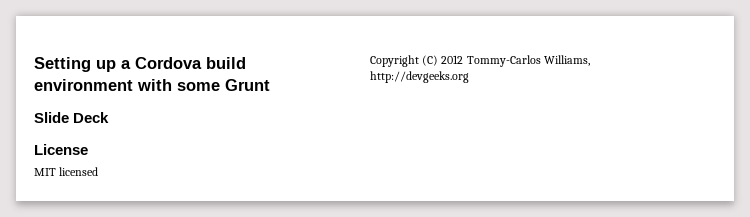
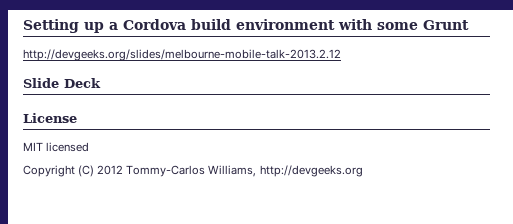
(270, 85) none -> [23,49,341,61] // http://devgeeks.org/slides/melbourne-mobile-talk-2013.2.12

